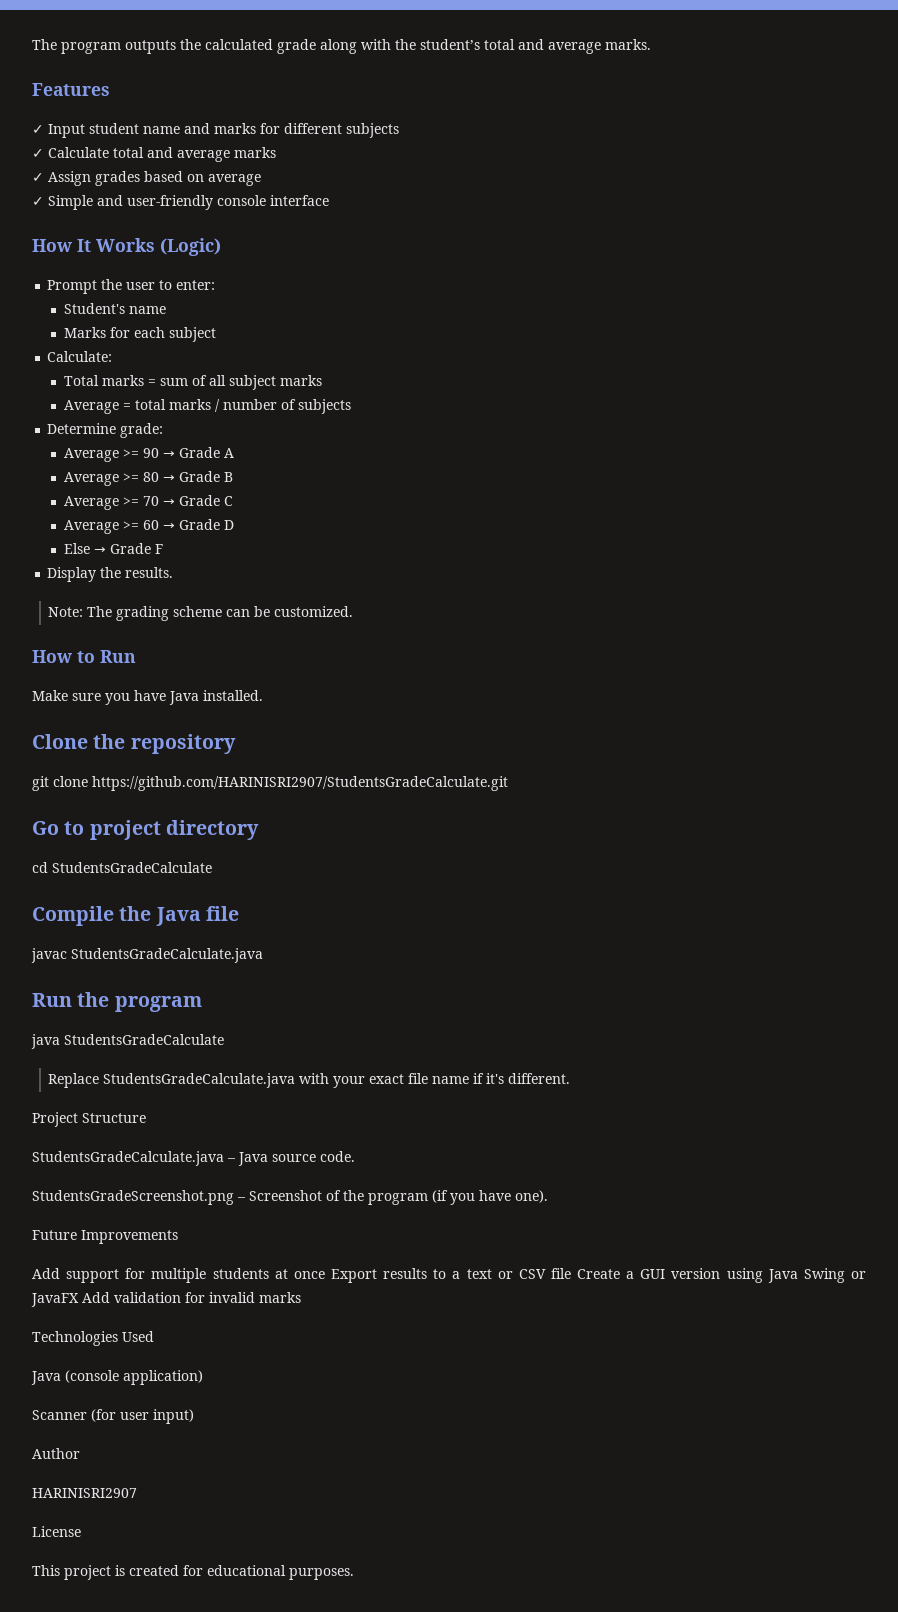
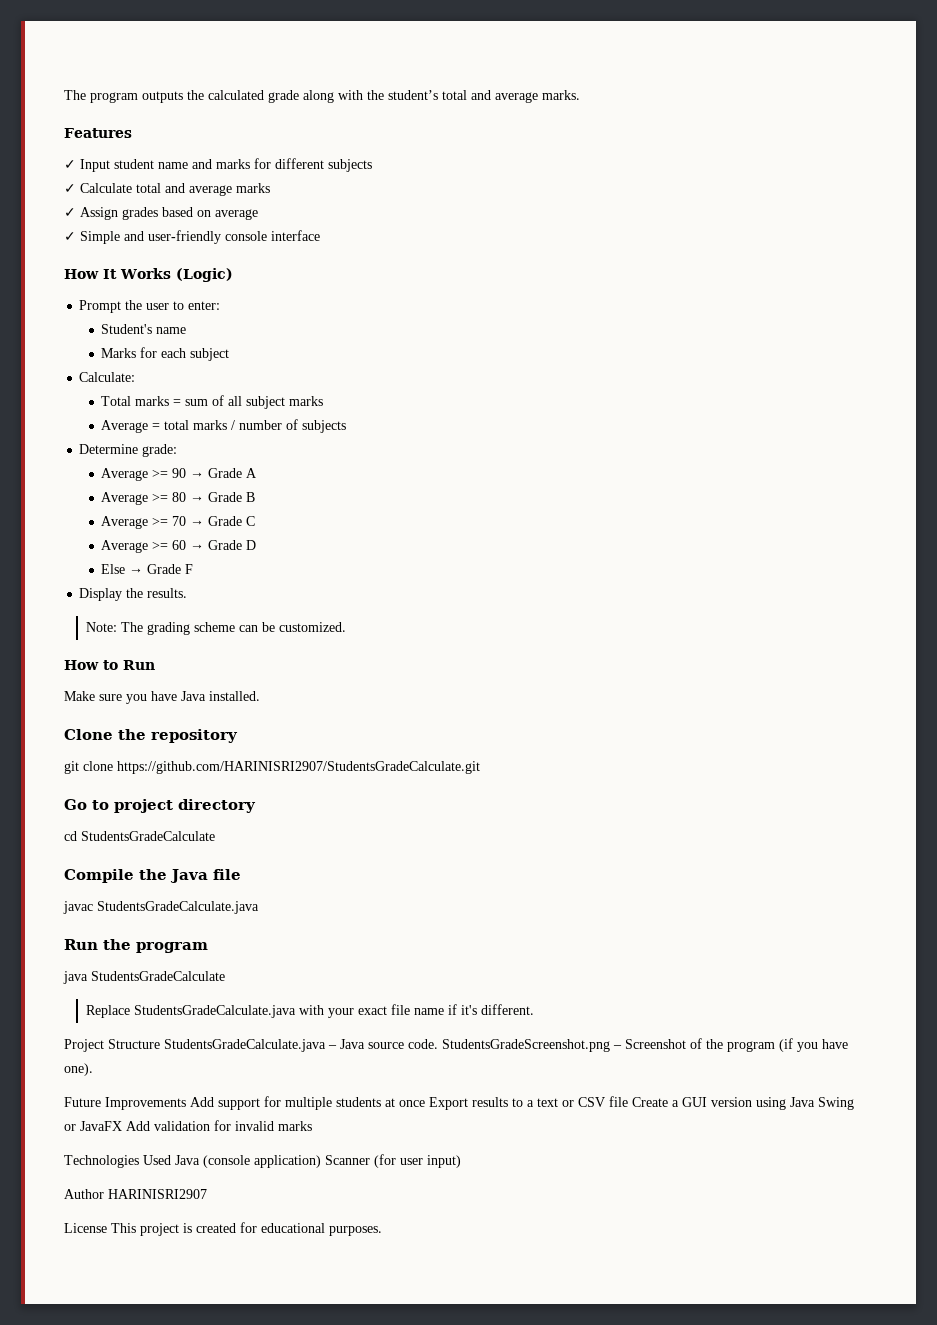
(146, 1118) // -> (160, 1044) none
(355, 1156) // -> (438, 1044) none
(178, 1237) // -> (186, 1103) none
(154, 1336) // -> (171, 1160) none
(203, 1377) // -> (321, 1161) none
(80, 1453) // -> (104, 1194) none
(81, 1531) // -> (107, 1228) none

